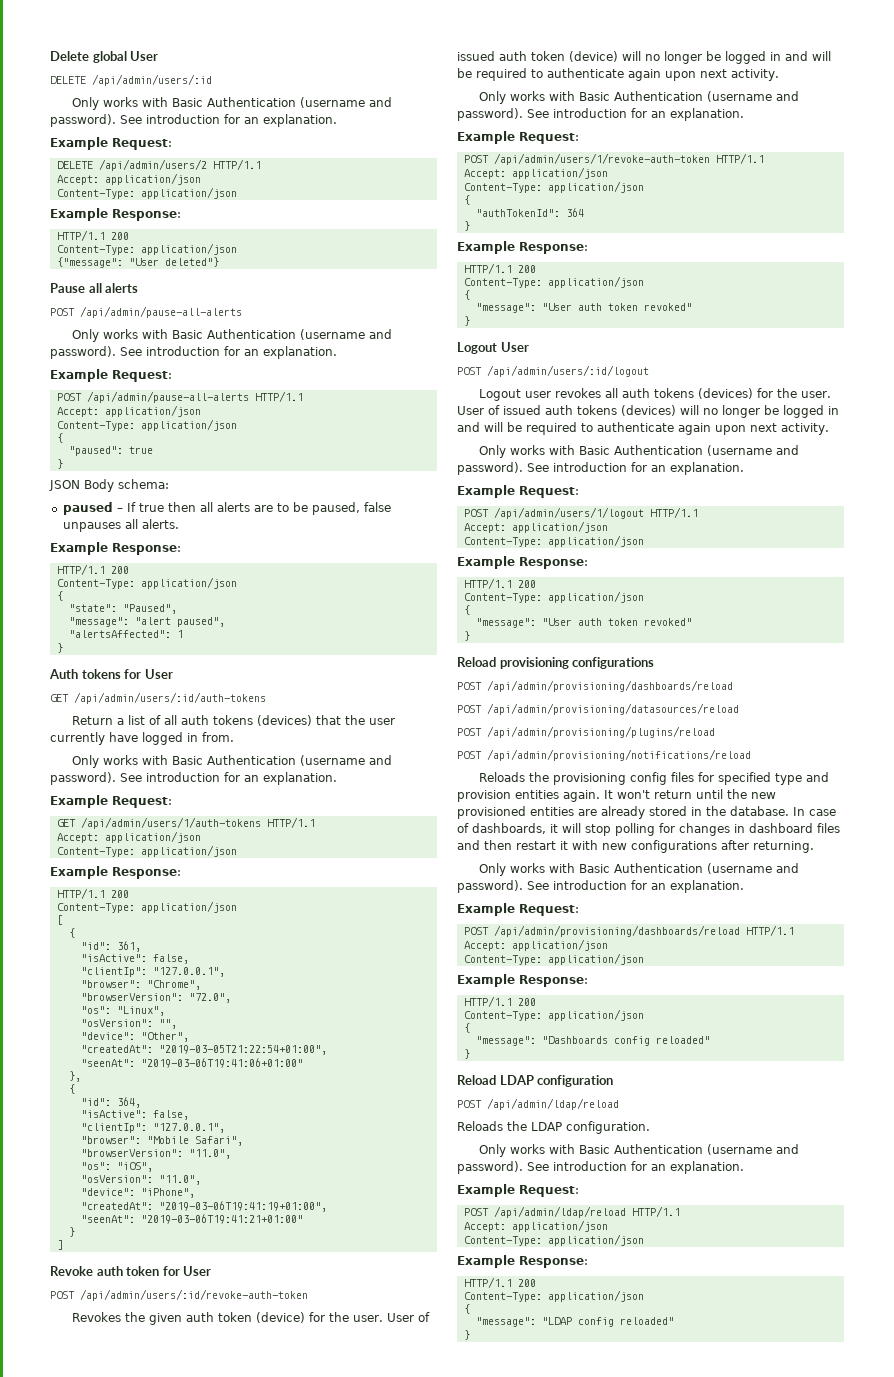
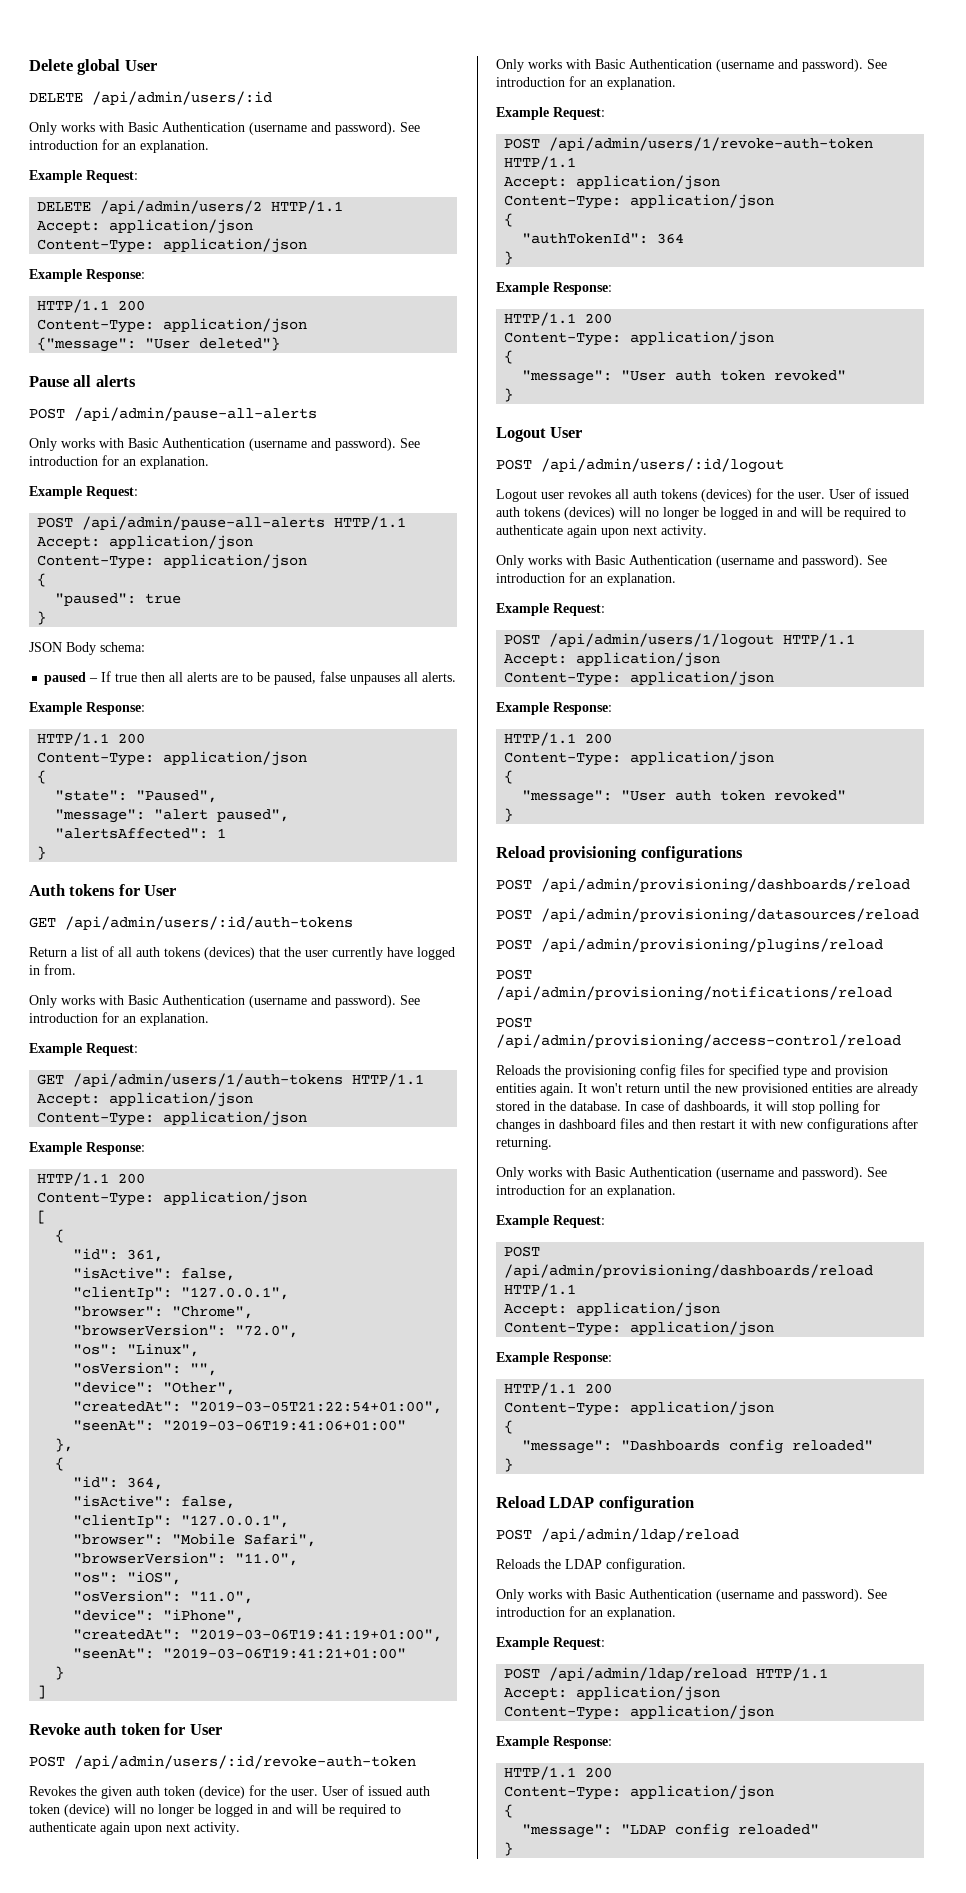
(751, 755) none -> [496,1017,532,1028] [496,1034,901,1049] // POST /api/admin/provisioning/access-control/reload

